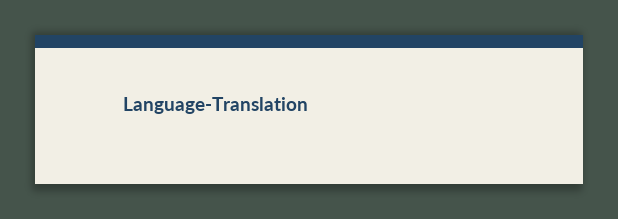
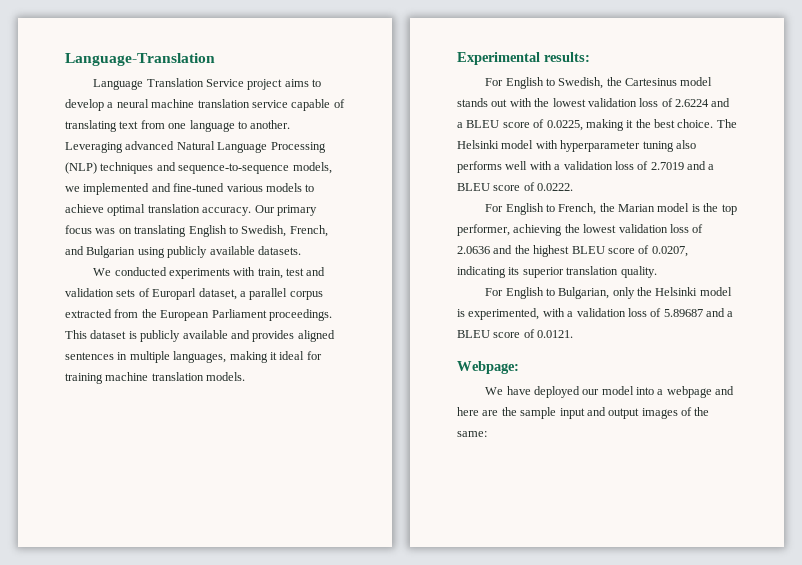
(308, 105) none -> [93,78,322,90] [65,99,345,111] [65,120,291,132] [65,141,326,153] [65,162,332,174] [65,183,315,195] [65,204,317,216] [65,225,328,237] [65,246,301,258] [93,267,326,279] [65,288,323,300] [65,309,332,321] [65,330,335,342] [65,351,322,363] [65,372,246,384] [457,52,590,65] [485,77,713,89] [457,98,731,107] [457,119,737,131] [457,140,696,152] [457,161,715,173] [457,182,574,191] [485,203,737,215] [457,224,704,236] [457,245,688,257] [457,266,657,278] [485,287,732,299] [457,308,734,320] [457,329,574,338] [457,361,519,374] [485,386,735,398] [457,407,710,419] [457,431,487,437] // Language Translation Service project aims to develop a neural machine translation service capable of translating text from one language to another. Leveraging advanced Natural Language Processing (NLP) techniques and sequence-to-sequence models, we implemented and fine-tuned various models to achieve optimal translation accuracy. Our primary focus was on translating English to Swedish, French, and Bulgarian using publicly available datasets. // We conducted experiments with train, test and validation sets of Europarl dataset, a parallel corpus extracted from the European Parliament proceedings. This dataset is publicly available and provides aligned sentences in multiple languages, making it ideal for training machine translation models. // Experimental results: // For English to Swedish, the Cartesinus model stands out with the lowest validation loss of 2.6224 and a BLEU score of 0.0225, making it the best choice. The Helsinki model with hyperparameter tuning also performs well with a validation loss of 2.7019 and a BLEU score of 0.0222. // For English to French, the Marian model is the top performer, achieving the lowest validation loss of 2.0636 and the highest BLEU score of 0.0207, indicating its superior translation quality. // For English to Bulgarian, only the Helsinki model is experimented, with a validation loss of 5.89687 and a BLEU score of 0.0121. // Webpage: // We have deployed our model into a webpage and here are the sample input and output images of the same:

